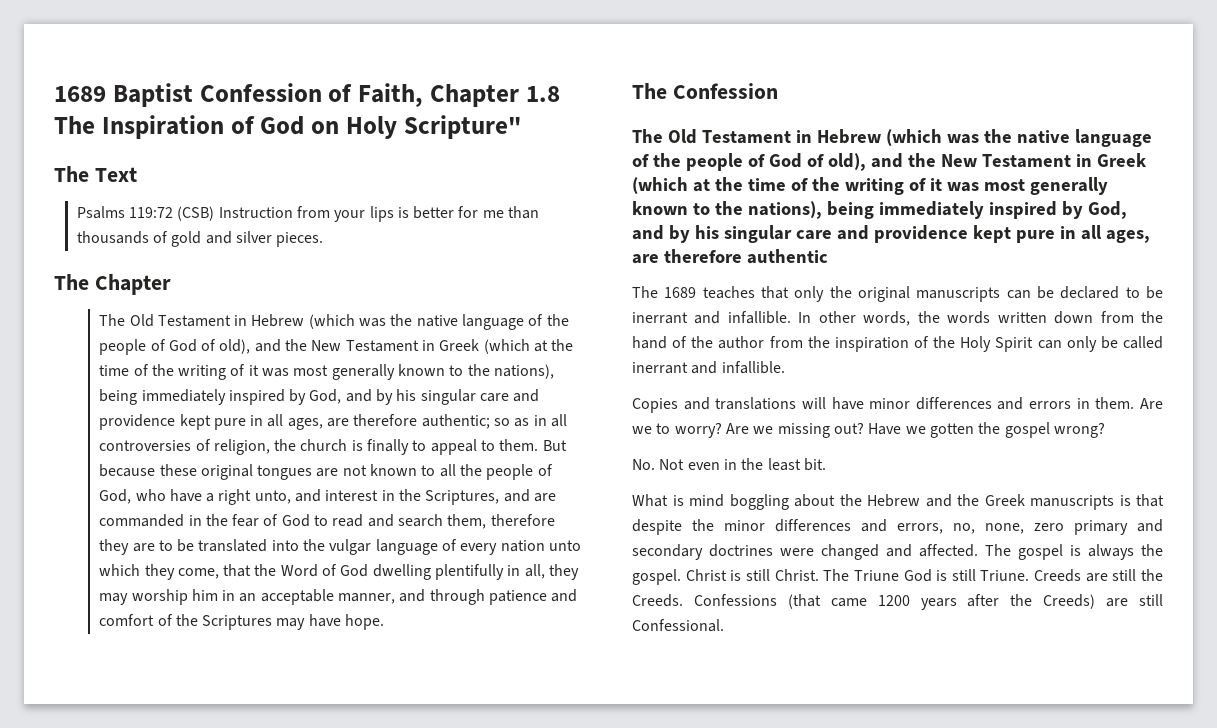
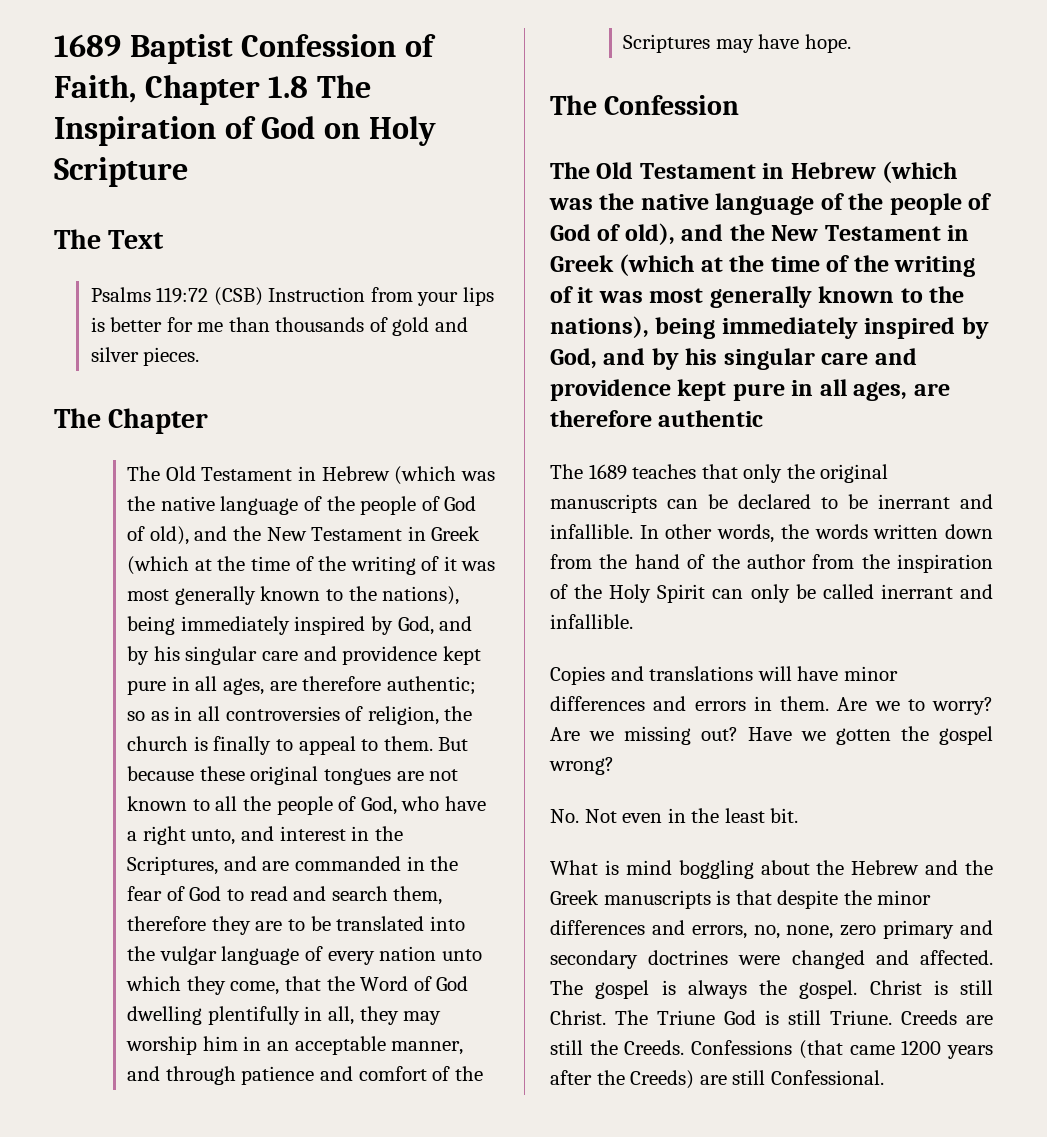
[403,115,521,139] Scripture" -> [54,157,188,187] Scripture

